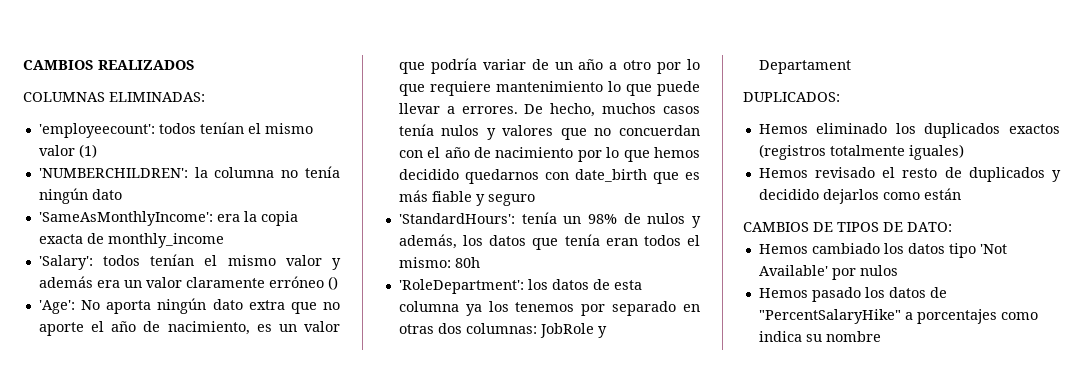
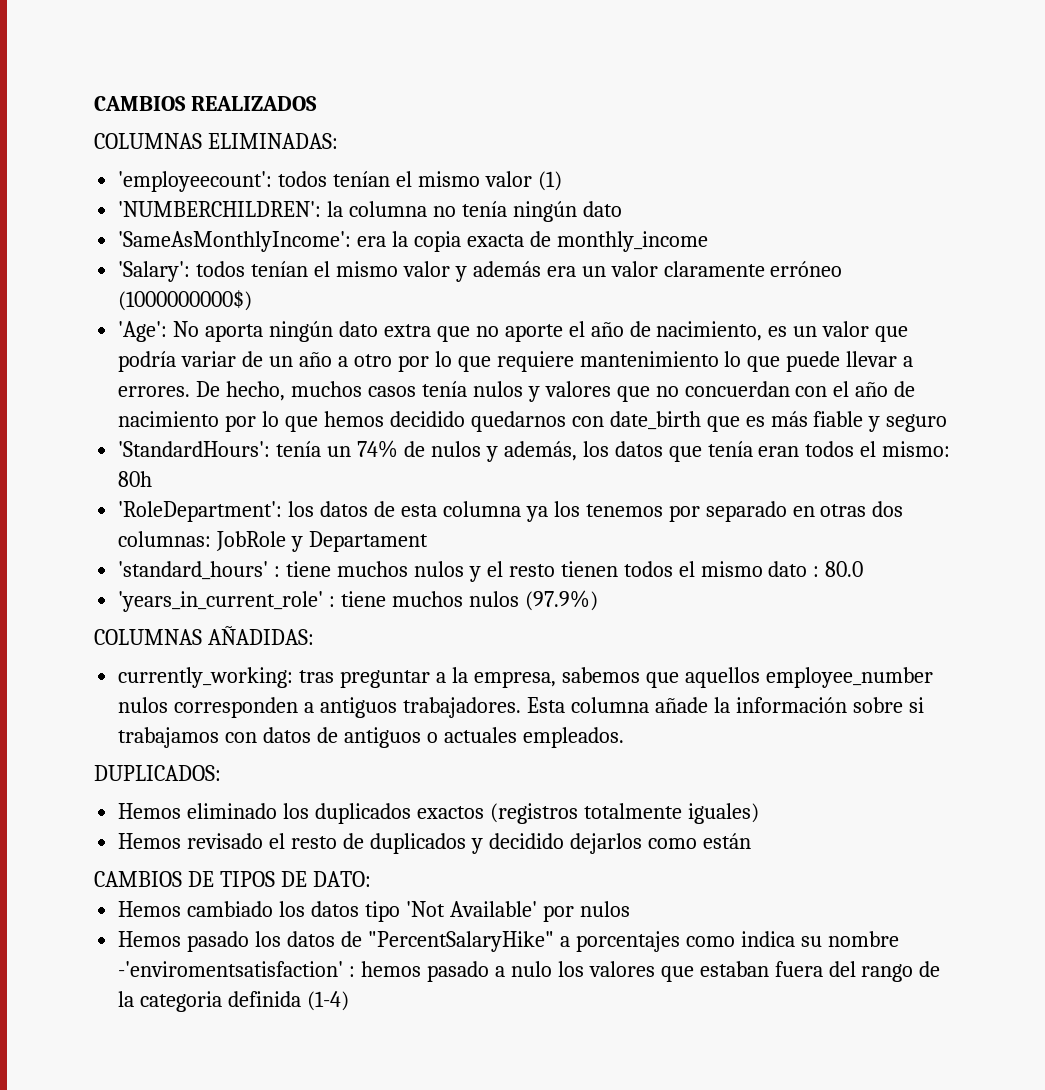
[327,276,338,290] () -> [118,290,253,311] (1000000000$)
[587,214,617,224] 98% -> [357,440,399,458] 74%
(851, 67) none -> [118,561,864,582] [118,590,598,612] [94,626,314,645] [118,667,933,688] [118,697,924,718] [118,727,624,748] // 'standard_hours' : tiene muchos nulos y el resto tienen todos el mismo dato : 80.0 // 'years_in_current_role' : tiene muchos nulos (97.9%) // COLUMNAS AÑADIDAS: // currently_working: tras preguntar a la empresa, sabemos que aquellos employee_number nulos corresponden a antiguos trabajadores. Esta columna añade la información sobre si trabajamos con datos de antiguos o actuales empleados.
(881, 336) none -> [118,961,941,982] [118,991,350,1012] -'enviromentsatisfaction' : hemos pasado a nulo los valores que estaban fuera del rango de la categoria definida (1-4)

